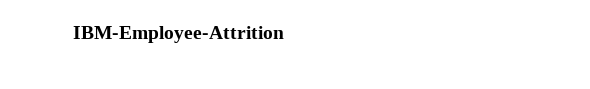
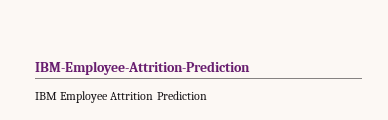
[73,26,284,43] IBM-Employee-Attrition -> [35,61,250,75] [35,91,207,103] IBM-Employee-Attrition-Prediction // IBM Employee Attrition Prediction

